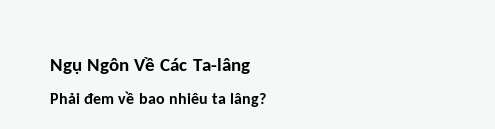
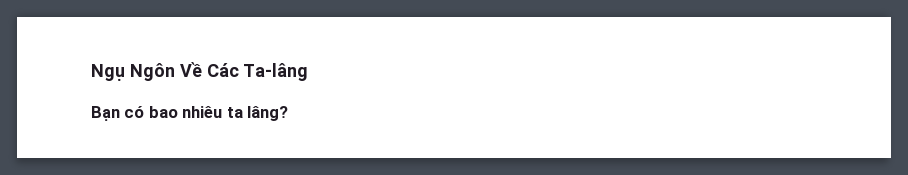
[50,91,135,104] Phải đem về -> [91,106,145,121] Bạn có

